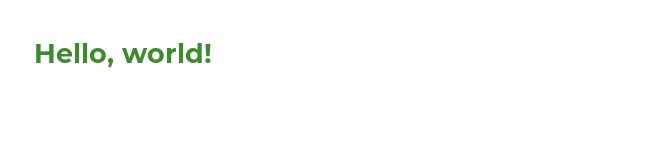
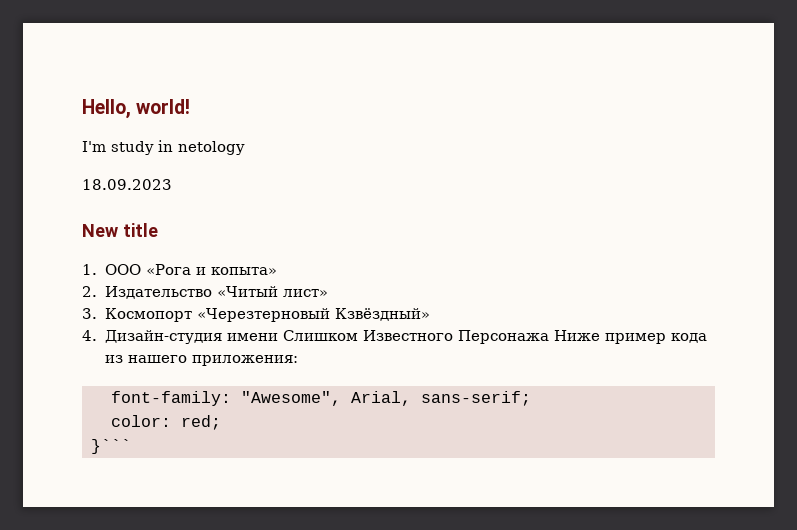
(212, 53) none -> [82,140,245,155] [82,179,172,190] [82,223,158,237] [82,264,277,275] [82,286,328,299] [82,308,430,322] [82,330,707,344] [104,355,298,366] [111,391,531,406] [111,415,221,430] [91,439,131,454] // I'm study in netology // 18.09.2023 // New title // 1. ООО «Рога и копыта» // 2. Издательство «Читый лист» // 3. Космопорт «Черезтерновый Кзвёздный» // 4. Дизайн-студия имени Слишком Известного Персонажа Ниже пример кода из нашего приложения: // font-family: "Awesome", Arial, sans-serif; // color: red; // }```

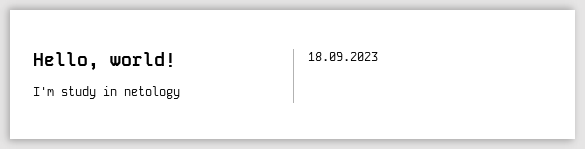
[82,223,158,237] [82,264,277,275] [82,286,328,299] [82,308,430,322] [82,330,707,344] [104,355,298,366] [111,391,531,406] [111,415,221,430] [91,439,131,454] // New title // 1. ООО «Рога и копыта» // 2. Издательство «Читый лист» // 3. Космопорт «Черезтерновый Кзвёздный» // 4. Дизайн-студия имени Слишком Известного Персонажа Ниже пример кода из нашего приложения: // font-family: "Awesome", Arial, sans-serif; // color: red; // }``` -> (378, 56) none

